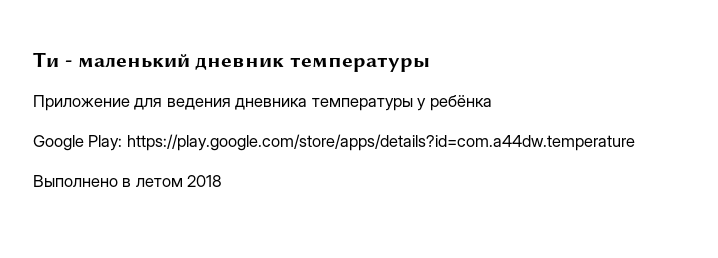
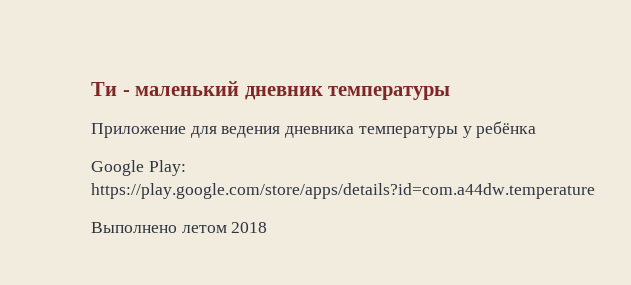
[122,178,132,187] в -> (177, 227) none

